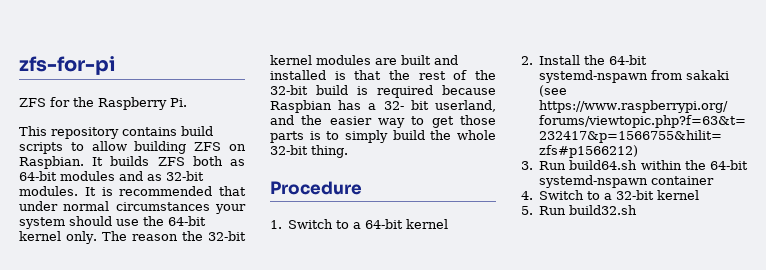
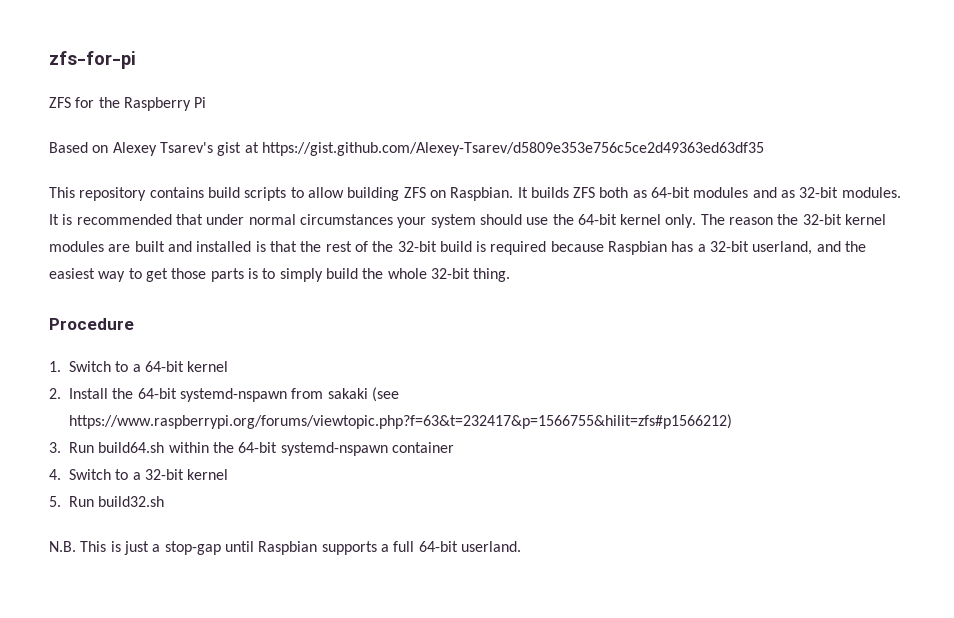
[170,98,187,107] Pi. -> [194,97,207,108] [49,142,764,156] Pi // Based on Alexey Tsarev's gist at https://gist.github.com/Alexey-Tsarev/d5809e353e756c5ce2d49363ed63df35
[383,100,429,110] 32- bit -> [710,241,750,252] 32-bit
[329,116,372,125] easier -> [49,268,95,279] easiest
(638, 210) none -> [49,541,521,555] // N.B. This is just a stop-gap until Raspbian supports a full 64-bit userland.

